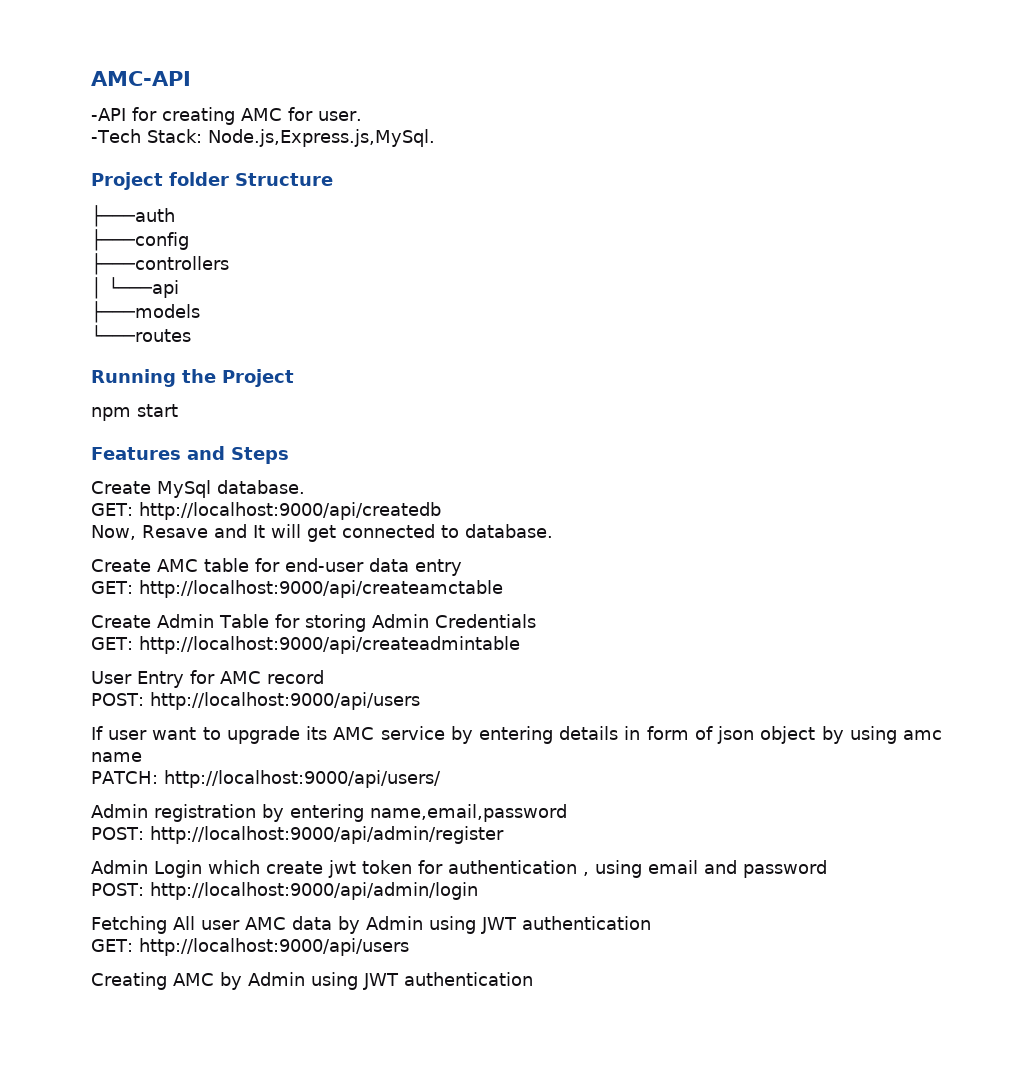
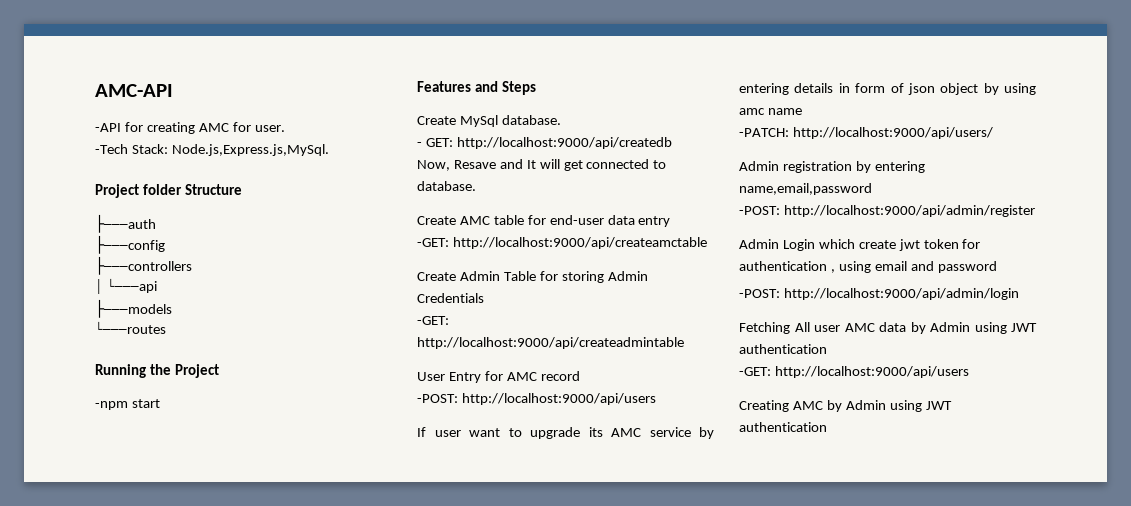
[91,407,131,421] npm -> [95,401,128,410] -npm
(305, 487) none -> [417,142,422,147] -
[91,581,133,594] GET: -> [417,238,449,247] -GET:
[91,637,133,650] GET: -> [417,316,449,325] -GET:
[91,693,144,706] POST: -> [417,394,458,403] -POST:
[91,771,158,784] PATCH: -> [739,128,789,137] -PATCH:
[91,827,144,840] POST: -> [739,206,780,215] -POST:
[91,883,144,896] POST: -> [739,289,780,298] -POST:
[91,939,133,952] GET: -> [739,367,771,376] -GET:

